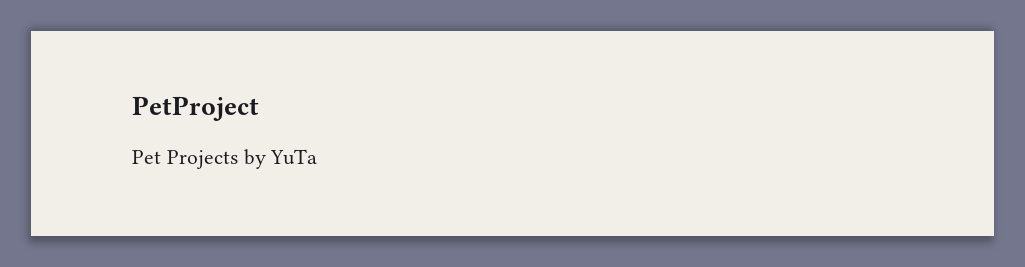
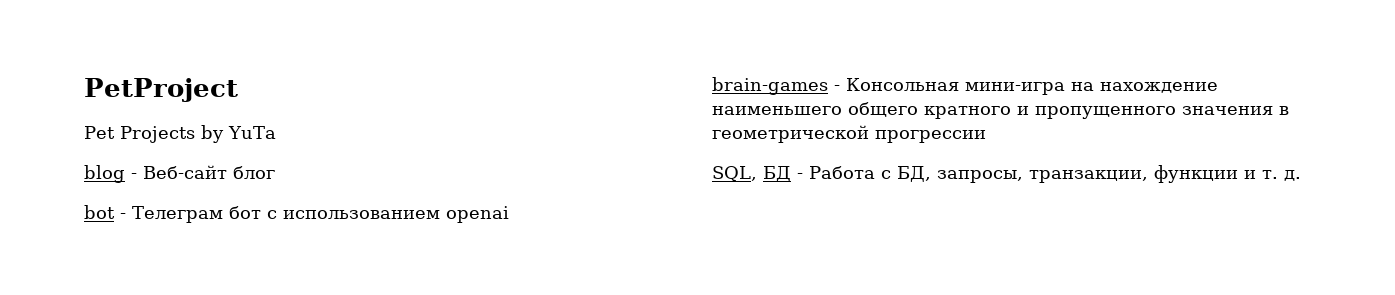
(318, 157) none -> [84,165,275,183] [84,205,509,223] [712,77,1218,95] [712,102,1289,119] [712,125,986,143] [712,165,1301,183] // blog - Веб-сайт блог // bot - Телеграм бот с использованием openai // brain-games - Консольная мини-игра на нахождение наименьшего общего кратного и пропущенного значения в геометрической прогрессии // SQL, БД - Работа с БД, запросы, транзакции, функции и т. д.

